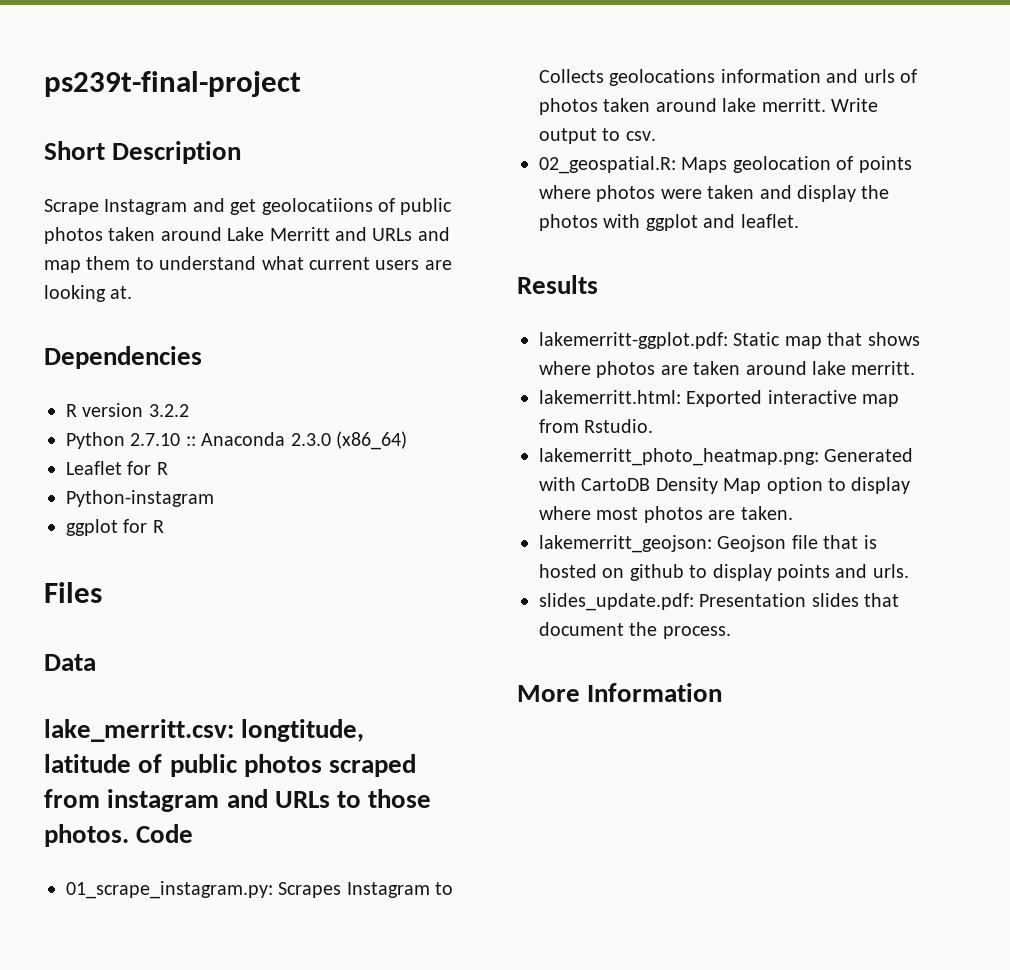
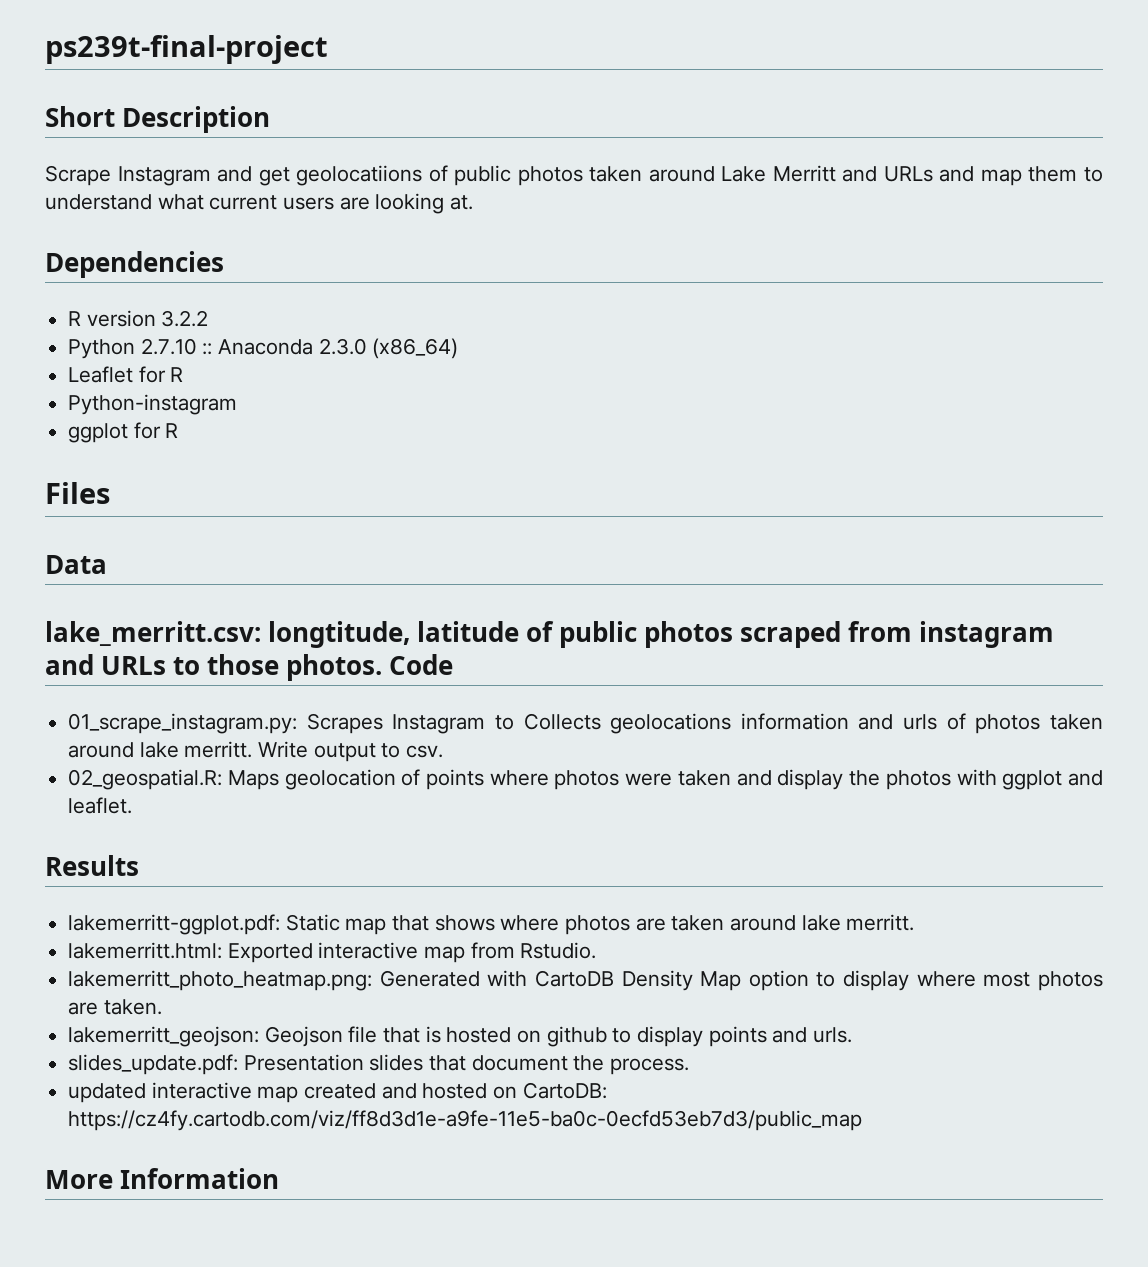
(731, 632) none -> [68,1082,607,1103] [68,1110,863,1131] // updated interactive map created and hosted on CartoDB: https://cz4fy.cartodb.com/viz/ff8d3d1e-a9fe-11e5-ba0c-0ecfd53eb7d3/public_map

